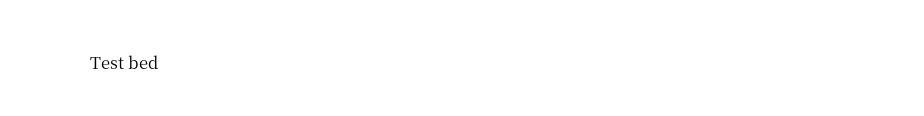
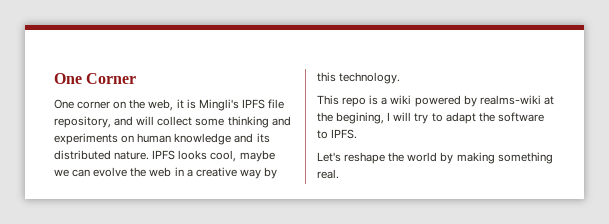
[90,55,159,69] Test bed -> [54,73,137,84] [54,99,284,111] [54,116,291,128] [54,133,270,145] [54,150,275,162] [54,167,277,179] [317,72,401,84] [317,95,554,107] [317,112,544,124] [317,129,358,139] [317,152,553,164] [317,169,339,179] One Corner // One corner on the web, it is Mingli's IPFS file repository, and will collect some thinking and experiments on human knowledge and its distributed nature. IPFS looks cool, maybe we can evolve the web in a creative way by this technology. // This repo is a wiki powered by realms-wiki at the begining, I will try to adapt the software to IPFS. // Let's reshape the world by making something real.

